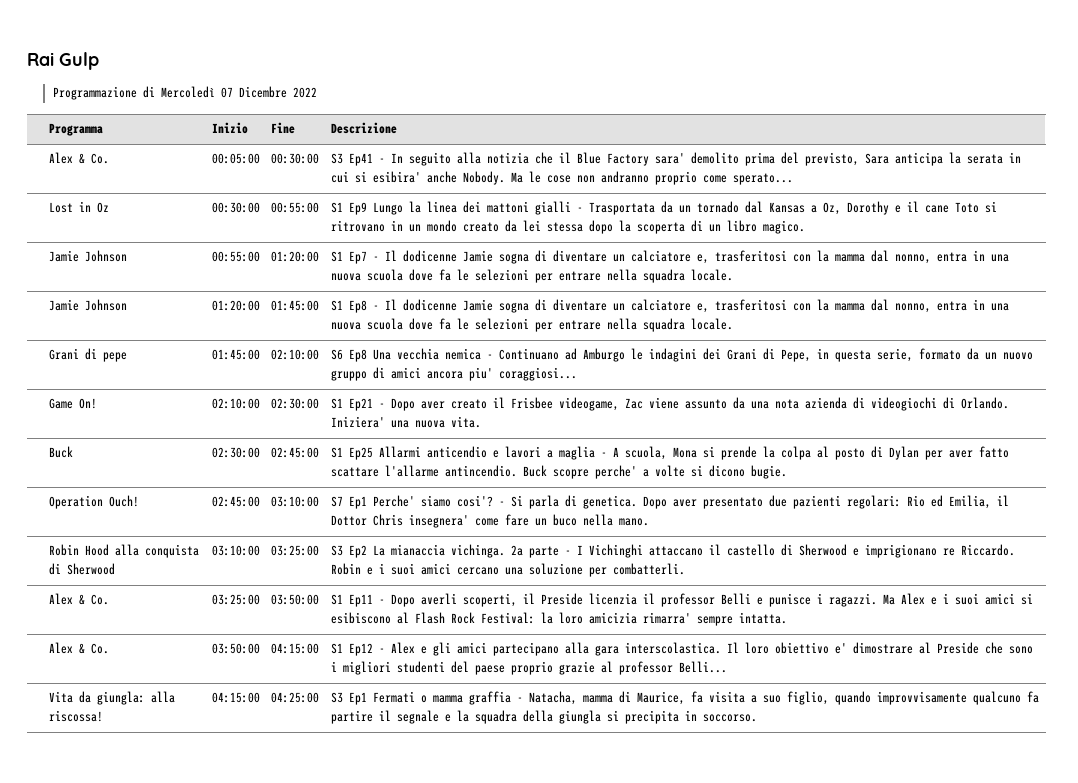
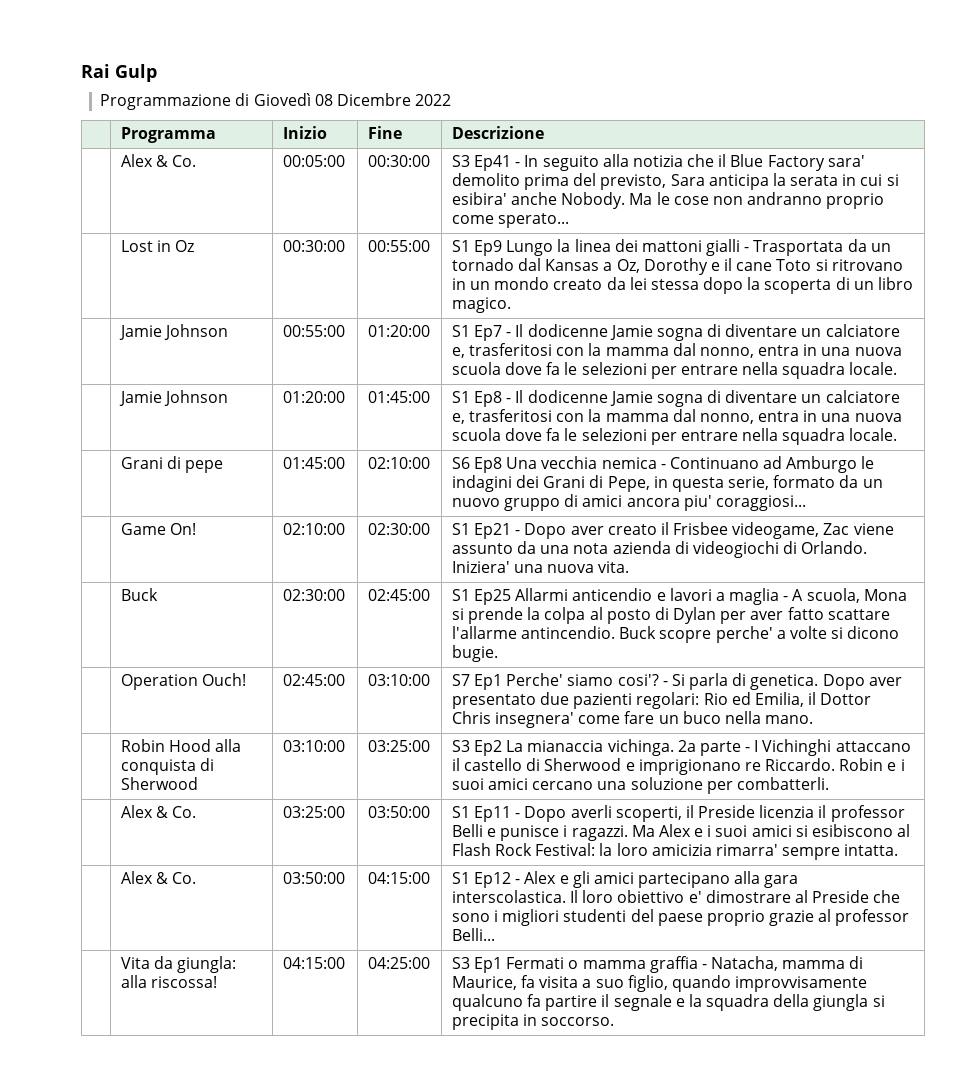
[160,86,233,98] Mercoledì 07 -> [253,93,333,106] Giovedì 08

